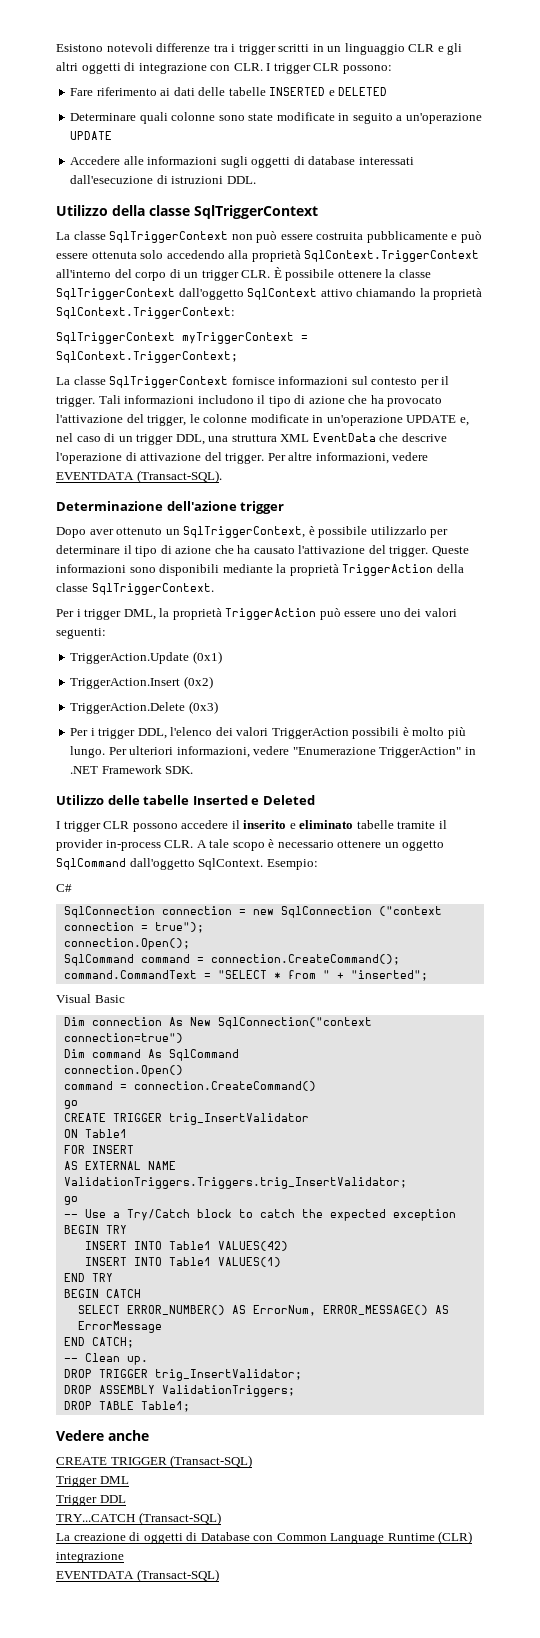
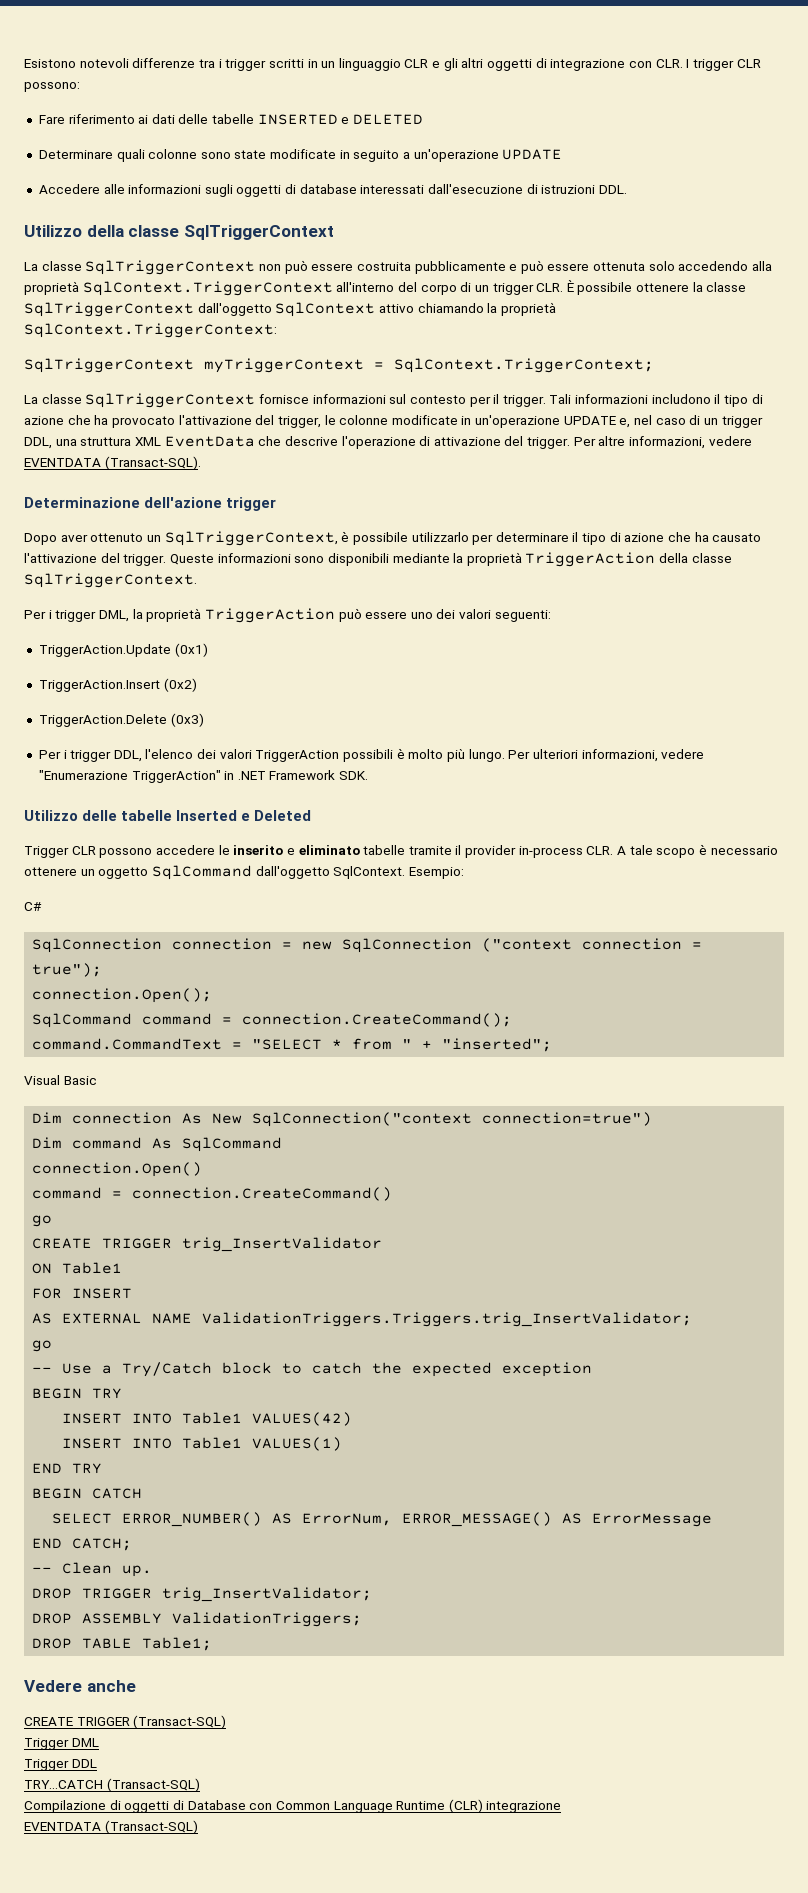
[56,821,101,832] I trigger -> [24,846,69,858] Trigger
[231,820,240,829] il -> [218,845,230,855] le
[56,1533,126,1541] La creazione -> [24,1800,106,1813] Compilazione

